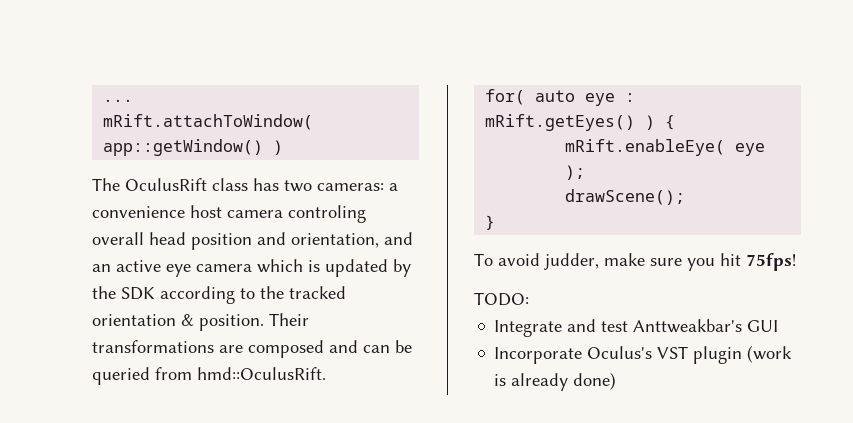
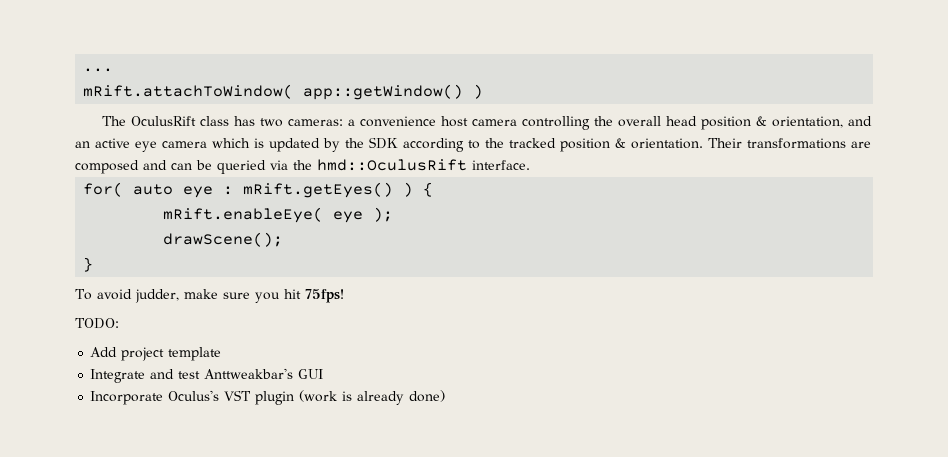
[288,205,366,223] controling -> [522,116,614,130] controlling the
[257,232,286,245] and -> [756,116,768,126] &
[92,314,264,331] orientation & position. -> [560,138,703,152] position & orientation.
[155,367,326,380] from hmd::OculusRift. -> [270,159,530,171] via the hmd::OculusRift interface.
(529, 299) none -> [90,347,222,361] // Add project template

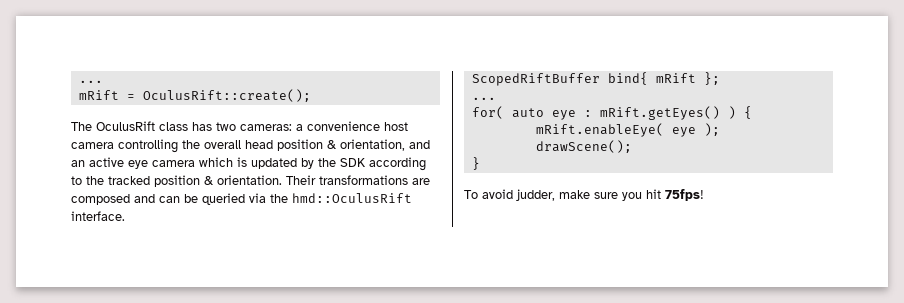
[83,68,114,72] [83,84,484,100] ... // mRift.attachToWindow( app::getWindow() ) -> [78,80,103,83] [78,89,311,102] ... // mRift = OculusRift::create();
(530, 165) none -> [471,72,720,86] [471,97,496,100] // ScopedRiftBuffer bind{ mRift }; // ...
[75,318,119,329] [90,347,222,361] [90,368,324,383] [90,390,446,405] // TODO: // Add project template // Integrate and test Anttweakbar's GUI // Incorporate Oculus's VST plugin (work is already done) -> (704, 195) none

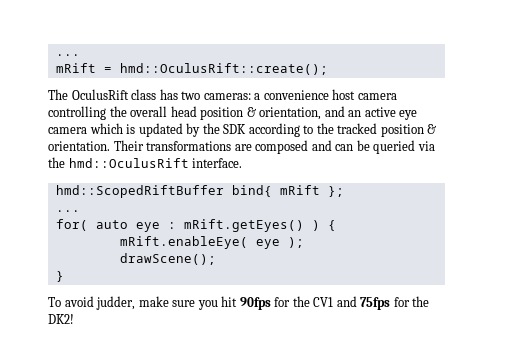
[142,89,311,102] OculusRift::create(); -> [119,63,328,75] hmd::OculusRift::create();
[471,73,600,86] ScopedRiftBuffer -> [55,185,224,198] hmd::ScopedRiftBuffer
[665,189,704,201] 75fps! -> [239,296,430,310] [48,314,74,324] 90fps for the CV1 and 75fps for the DK2!

